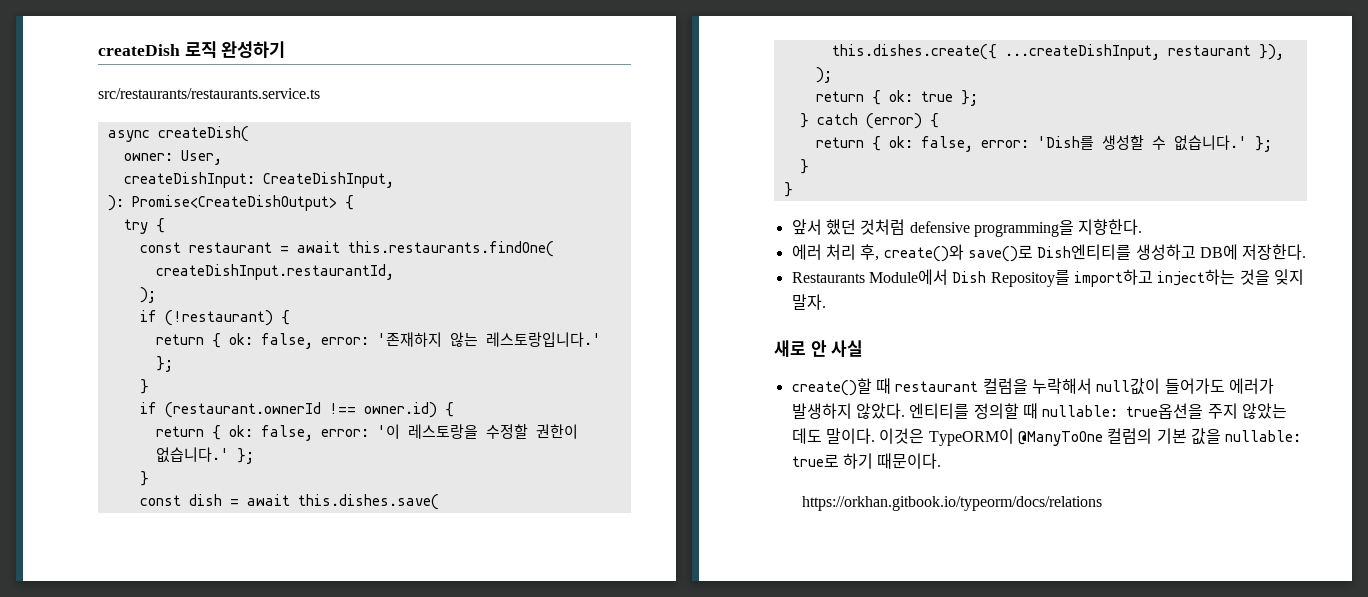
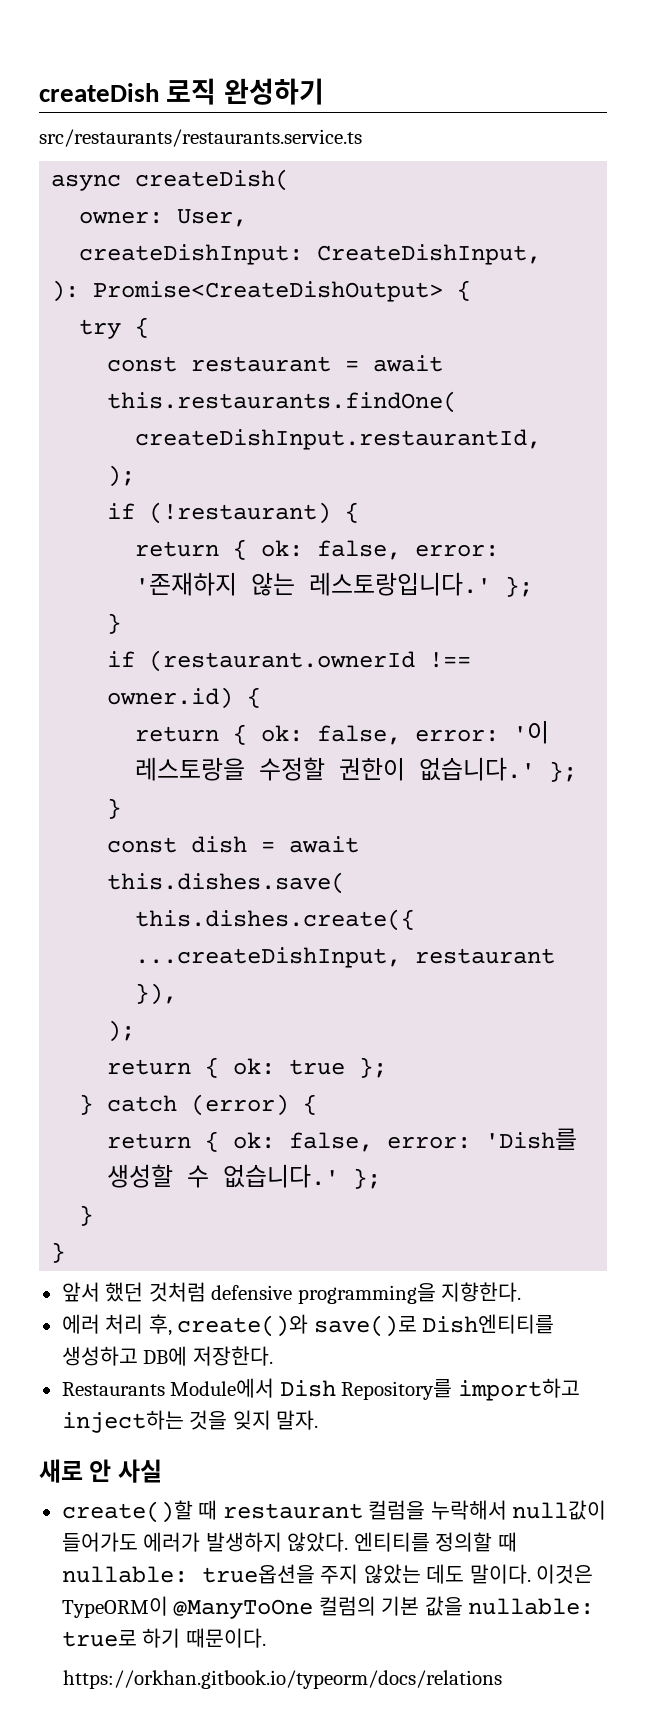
[990,270,1070,287] Repositoy를 -> [341,1379,453,1400] Repository를

